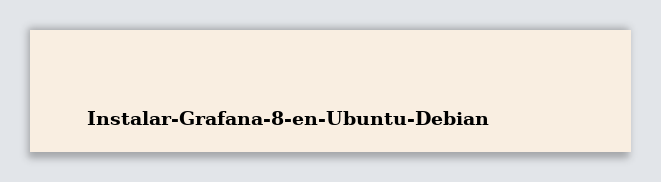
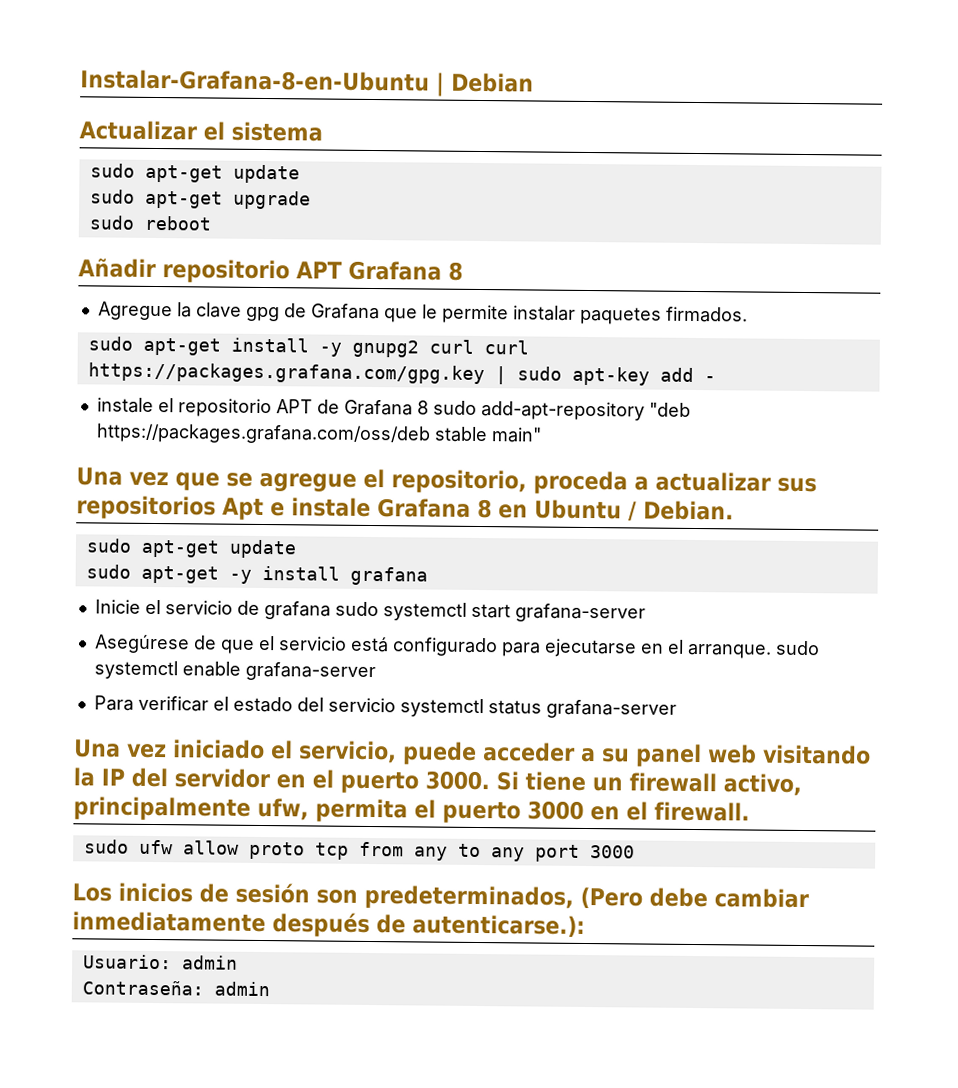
[87,111,489,125] Instalar-Grafana-8-en-Ubuntu-Debian -> [80,69,534,97] [79,120,323,142] [89,163,300,184] [89,189,311,210] [88,215,212,231] [78,258,463,284] [97,301,748,325] [87,336,529,358] [87,362,716,386] [96,397,691,421] [95,423,542,445] [76,467,817,495] [76,495,734,522] [85,538,297,559] [85,564,428,586] [94,599,646,623] [93,634,820,659] [93,660,376,682] [93,695,677,719] [74,739,871,768] [73,767,802,796] [73,796,750,824] [83,839,635,862] [72,882,810,910] [72,911,585,938] [82,954,238,970] [81,980,270,997] Instalar-Grafana-8-en-Ubuntu | Debian // Actualizar el sistema // sudo apt-get update // sudo apt-get upgrade // sudo reboot // Añadir repositorio APT Grafana 8 // Agregue la clave gpg de Grafana que le permite instalar paquetes firmados. // sudo apt-get install -y gnupg2 curl curl https://packages.grafana.com/gpg.key | sudo apt-key add - // instale el repositorio APT de Grafana 8 sudo add-apt-repository "deb https://packages.grafana.com/oss/deb stable main" // Una vez que se agregue el repositorio, proceda a actualizar sus repositorios Apt e instale Grafana 8 en Ubuntu / Debian. // sudo apt-get update // sudo apt-get -y install grafana // Inicie el servicio de grafana sudo systemctl start grafana-server // Asegúrese de que el servicio está configurado para ejecutarse en el arranque. sudo systemctl enable grafana-server // Para verificar el estado del servicio systemctl status grafana-server // Una vez iniciado el servicio, puede acceder a su panel web visitando la IP del servidor en el puerto 3000. Si tiene un firewall activo, principalmente ufw, permita el puerto 3000 en el firewall. // sudo ufw allow proto tcp from any to any port 3000 // Los inicios de sesión son predeterminados, (Pero debe cambiar inmediatamente después de autenticarse.): // Usuario: admin // Contraseña: admin

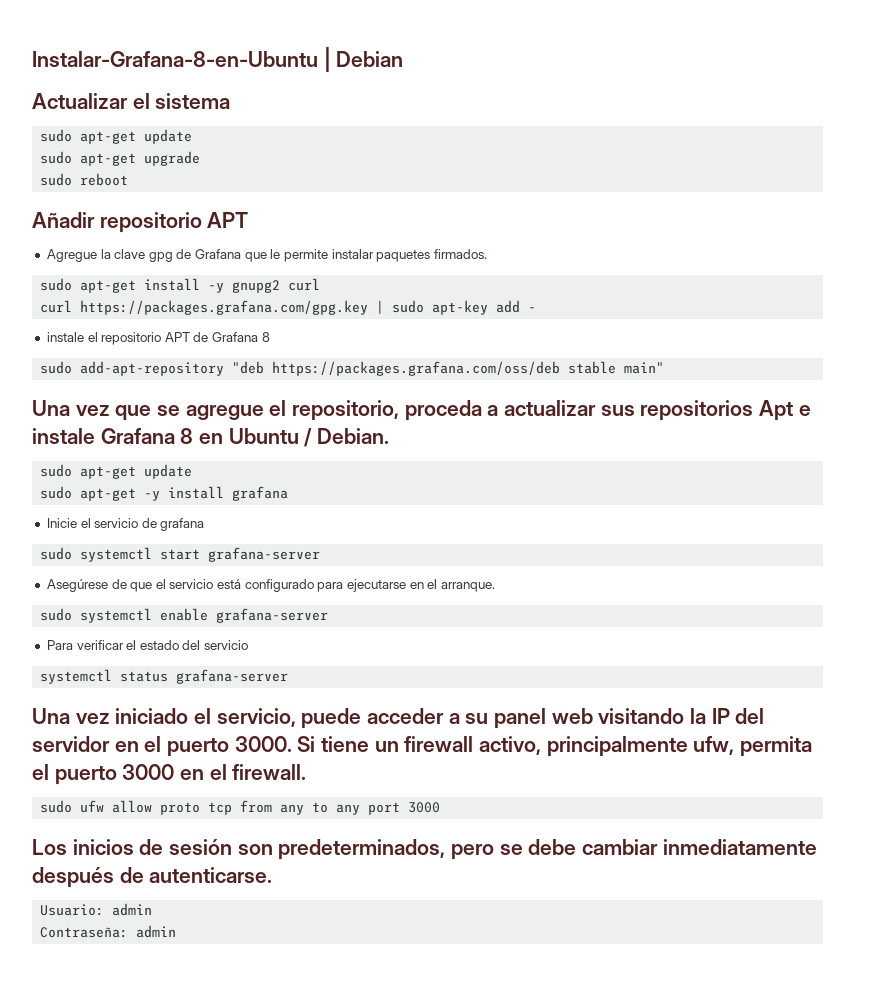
[348,260,463,281] Grafana 8 -> (249, 220) none
(474, 346) none -> (321, 284) //
(429, 407) none -> (270, 337) //
(331, 610) none -> (205, 524) //
(772, 651) none -> (495, 587) //
(396, 705) none -> (249, 645) //
[580,886,643,910] (Pero -> [451,844,523,860] pero se
[412,914,585,938] autenticarse.): -> [149,867,273,883] autenticarse.

